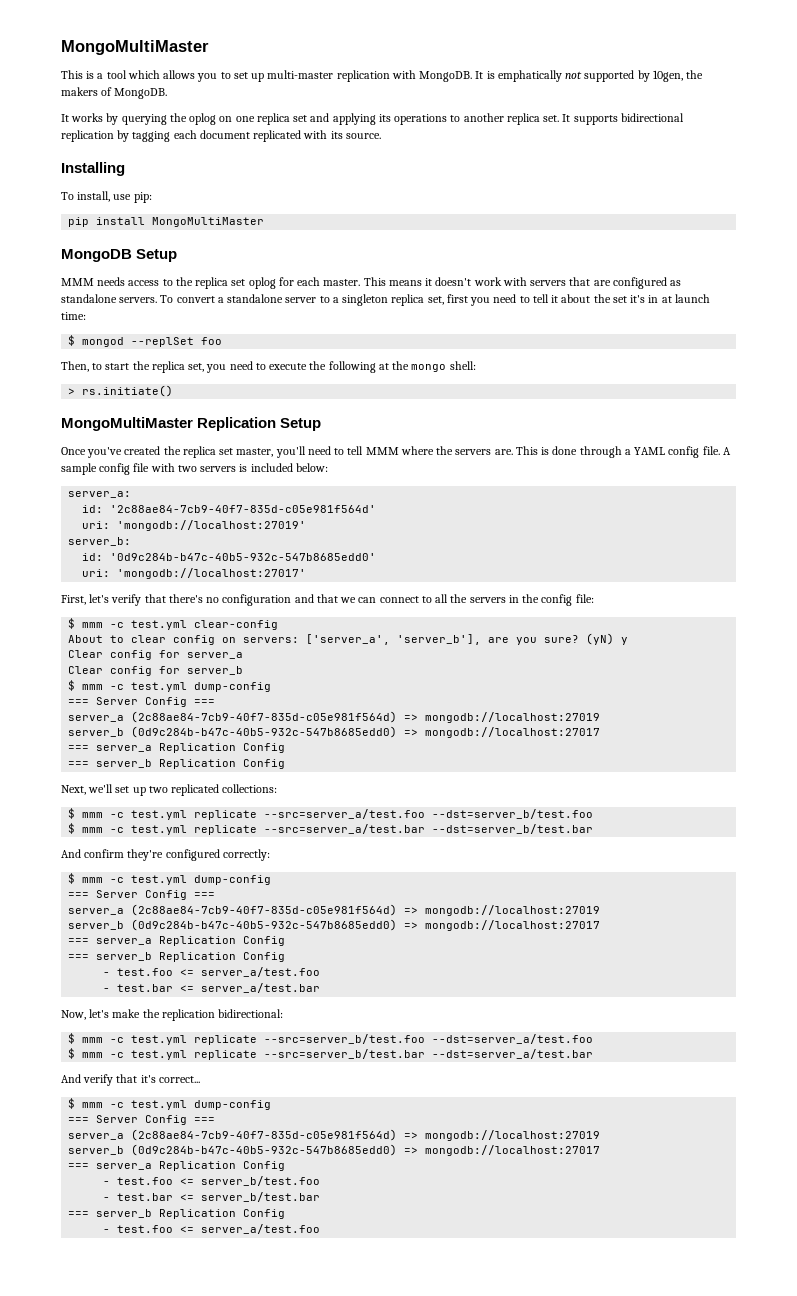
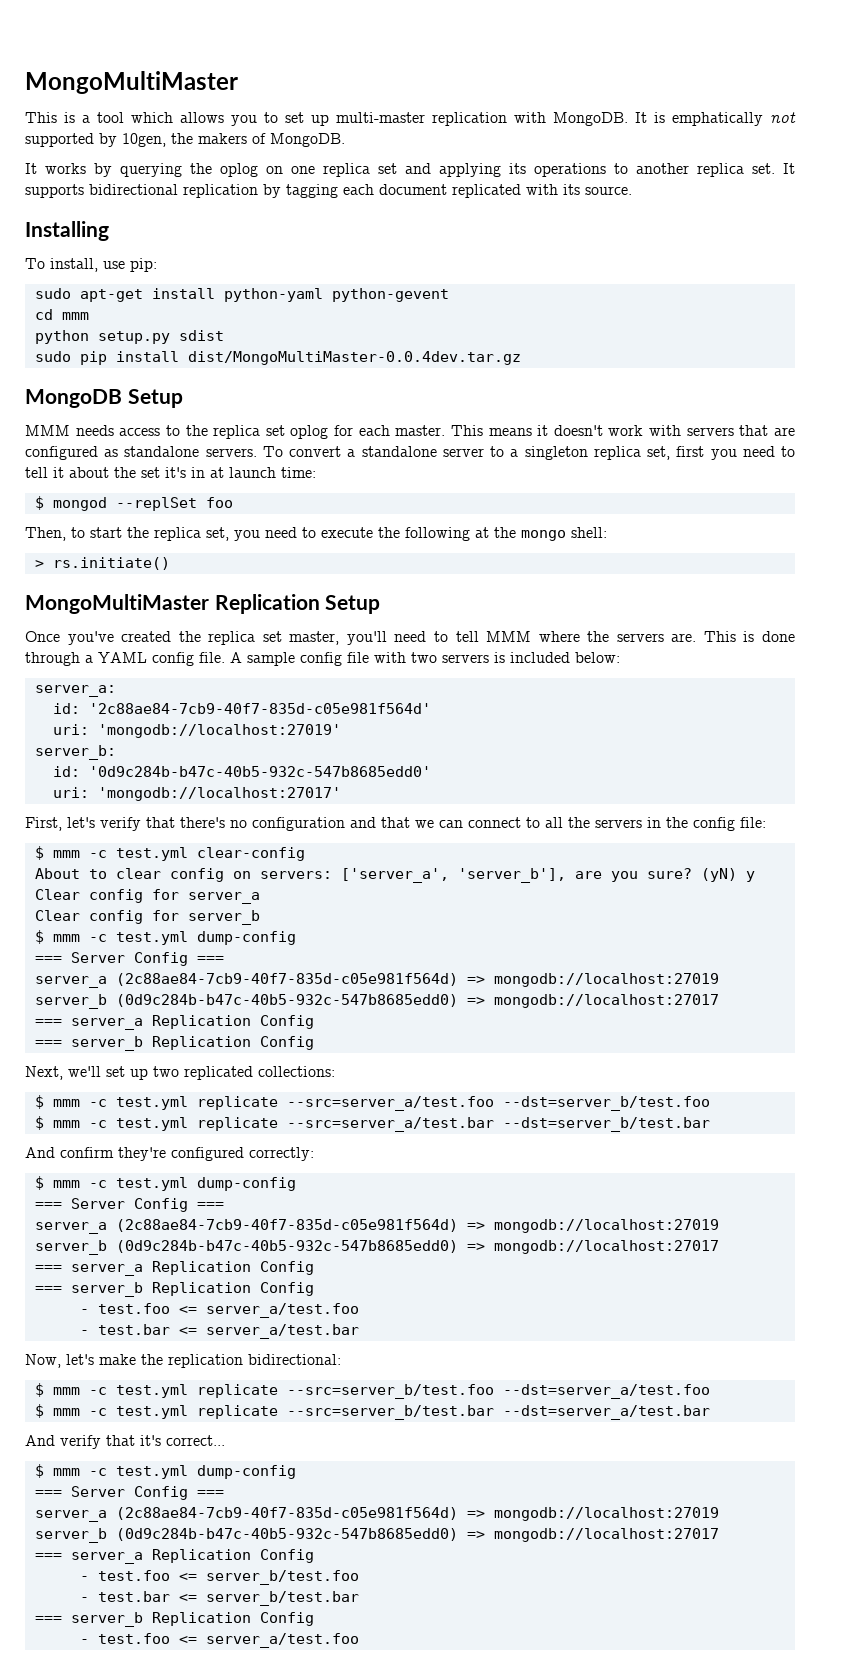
(152, 197) none -> [34,288,449,302] [34,309,89,320] [34,330,224,344] [34,351,71,362] sudo apt-get install python-yaml python-gevent // cd mmm // python setup.py sdist // sudo
[152,217,265,227] MongoMultiMaster -> [187,351,521,365] dist/MongoMultiMaster-0.0.4dev.tar.gz

